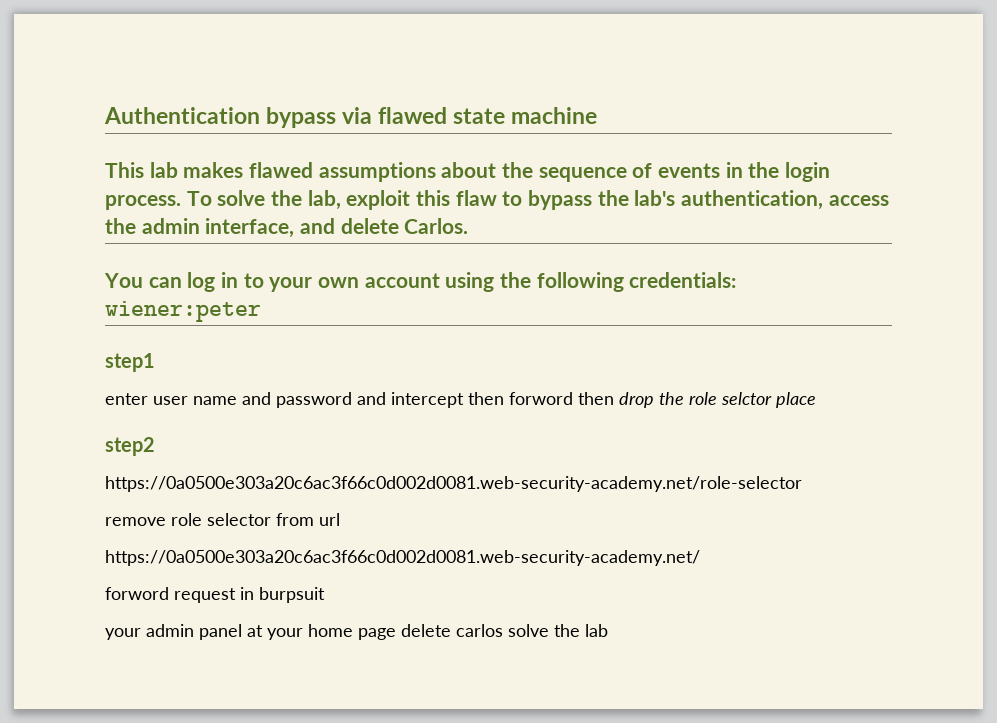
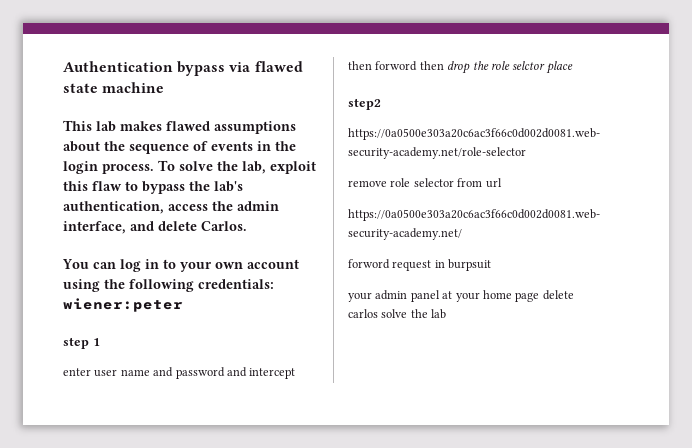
[105,353,155,372] step1 -> [63,337,100,349] step 1

